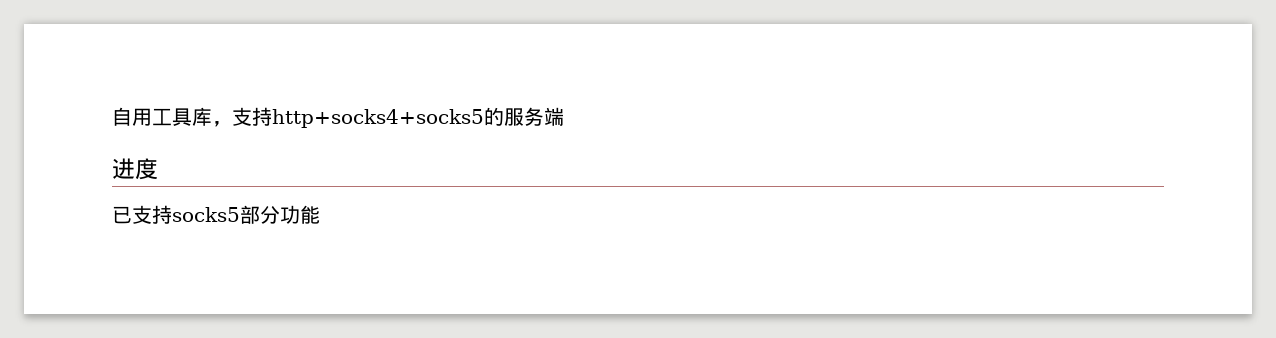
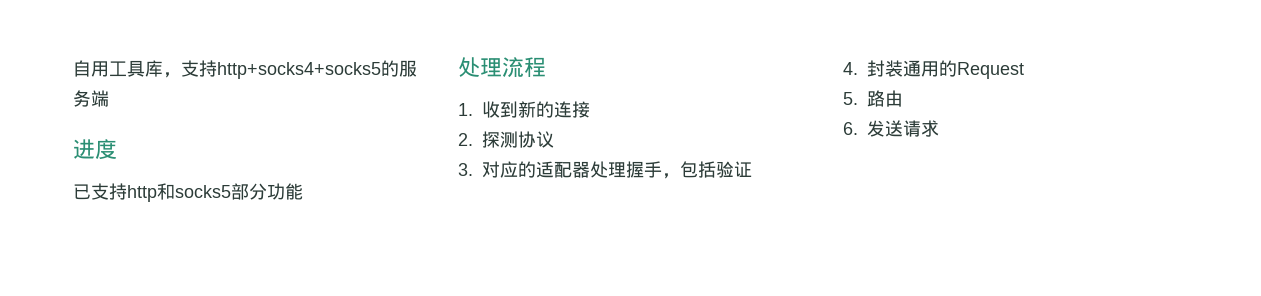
(172, 214) none -> [127,183,175,202] http和
(320, 214) none -> [458,57,546,78] [458,101,591,118] [458,131,555,148] [458,161,753,179] [843,60,1025,79] [843,90,904,107] [843,120,940,137] // 处理流程 // 1.收到新的连接 // 2.探测协议 // 3.对应的适配器处理握手，包括验证 // 4.封装通用的Request // 5.路由 // 6.发送请求

